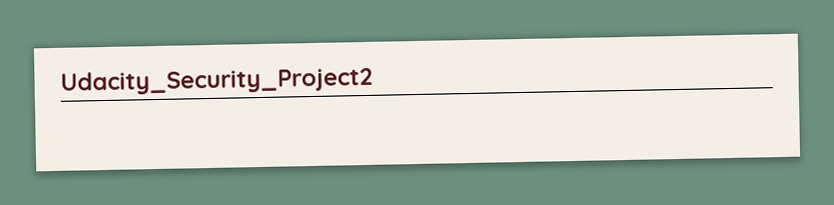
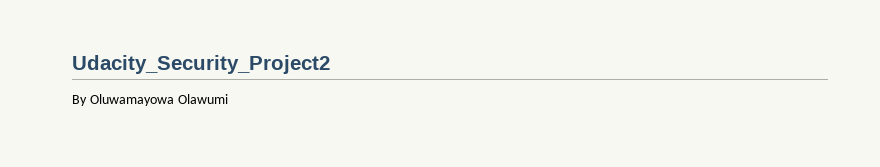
(373, 81) none -> [72,94,228,106] // By Oluwamayowa Olawumi

